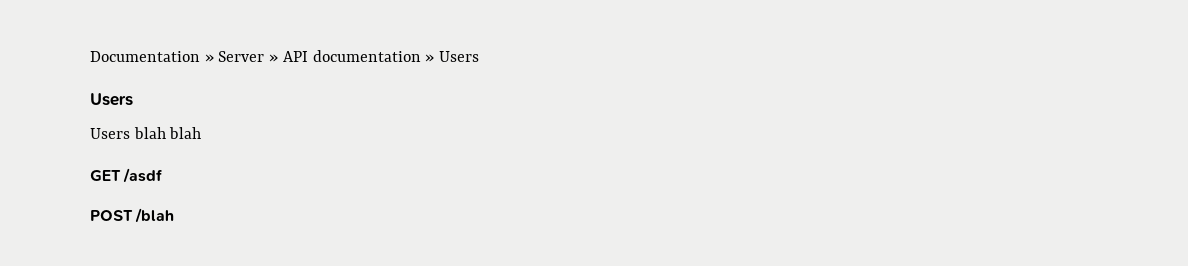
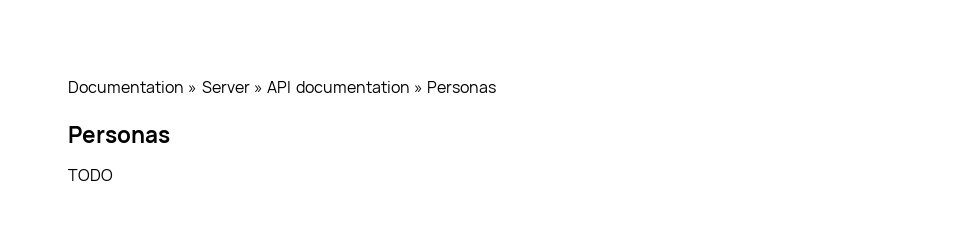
[439,51,480,62] [90,93,133,106] [90,127,202,139] [90,168,164,183] [90,208,175,223] Users // Users // Users blah blah // GET /asdf // POST /blah -> [427,81,497,93] [68,126,170,143] [68,169,113,181] Personas // Personas // TODO

